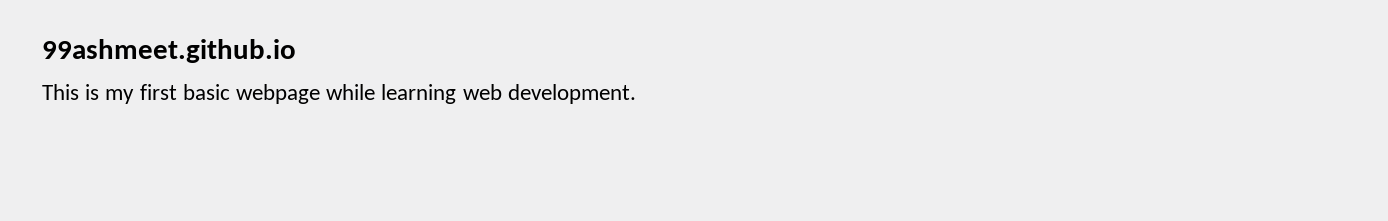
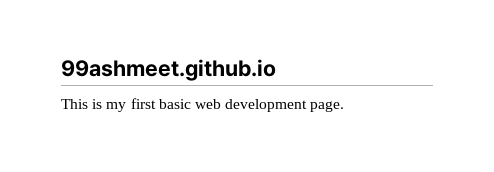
[236,84,636,104] webpage while learning web development. -> [194,99,345,112] web development page.

